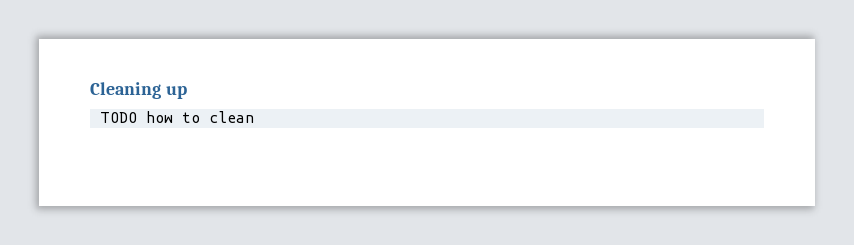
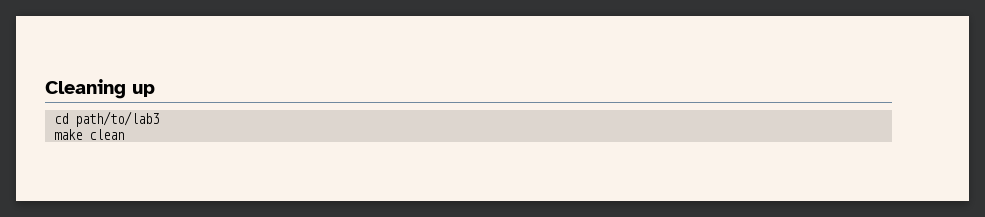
[99,111,200,123] TODO how to -> [54,111,159,127] [54,129,82,140] cd path/to/lab3 // make

